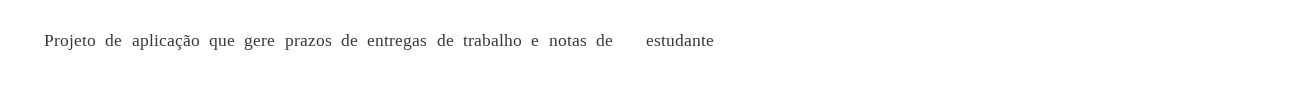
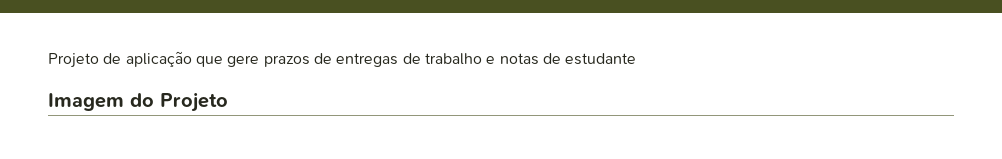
(714, 40) none -> [48,92,228,112] // Imagem do Projeto

